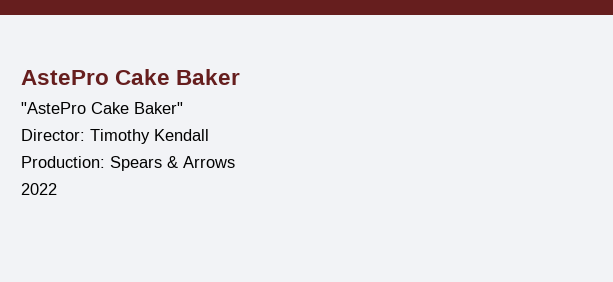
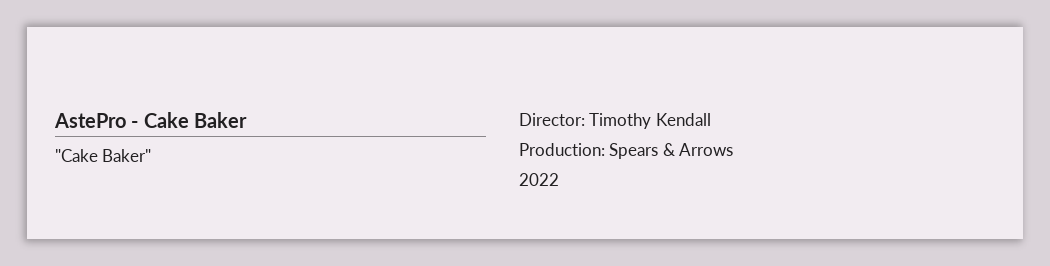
(109, 77) none -> [131,121,139,128] -
[21,102,129,114] "AstePro Cake -> [55,149,98,162] "Cake

